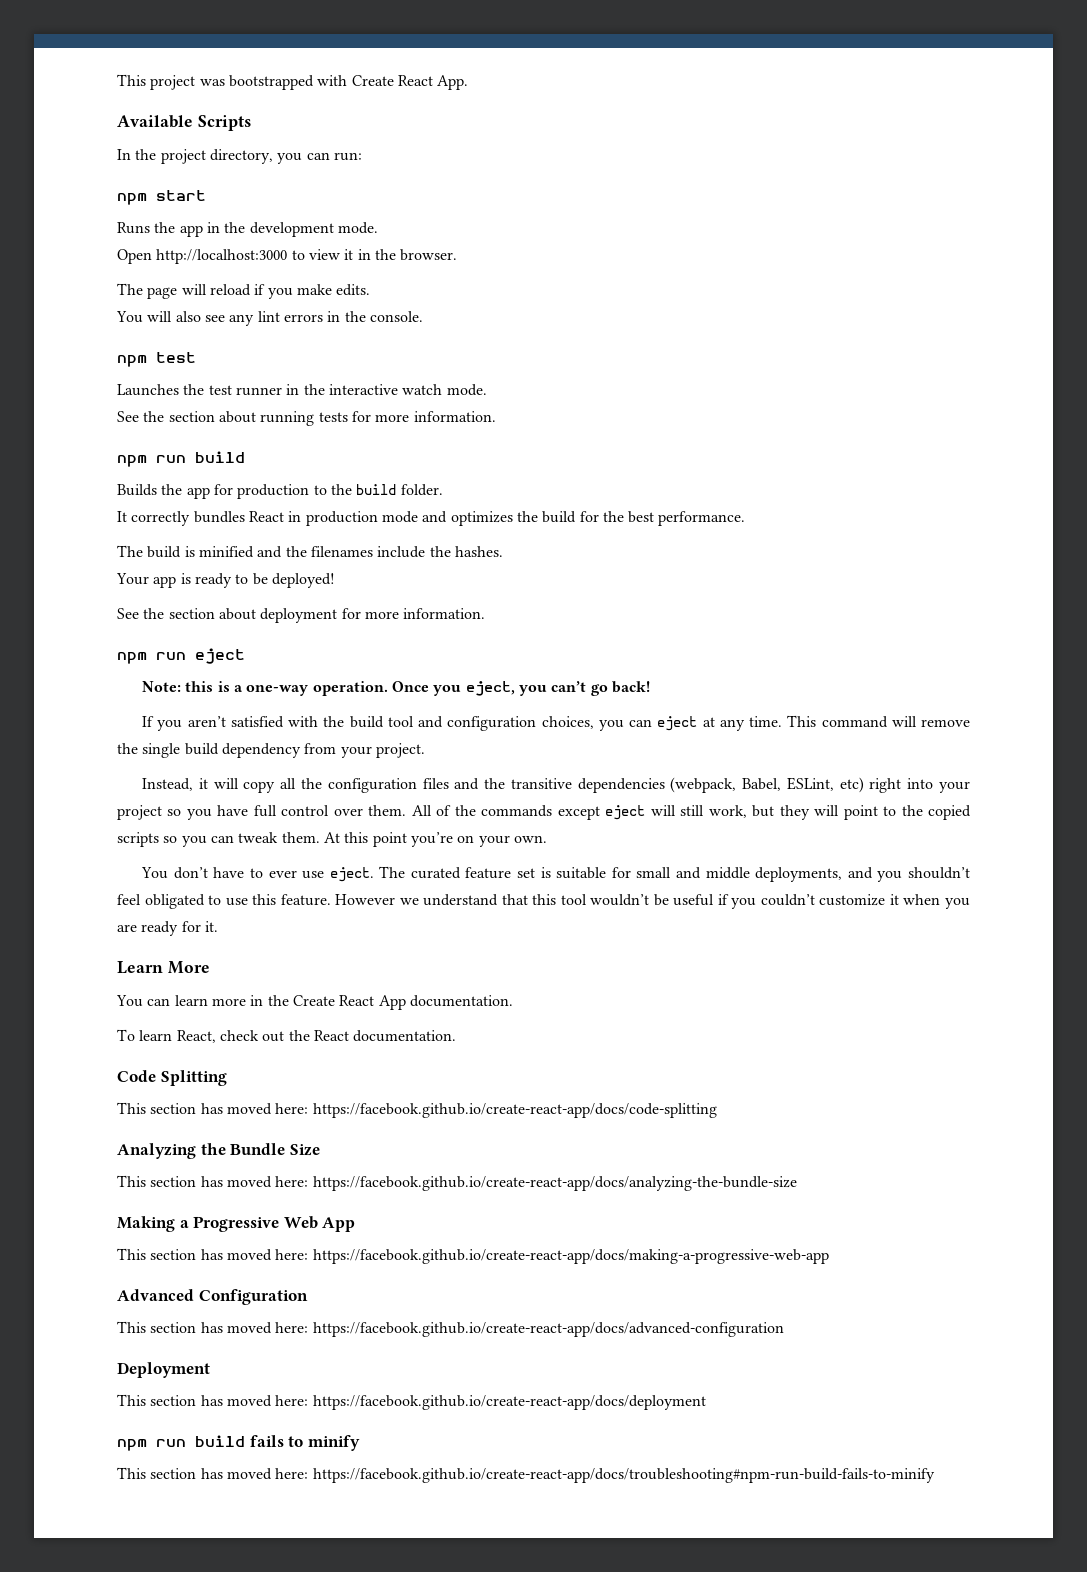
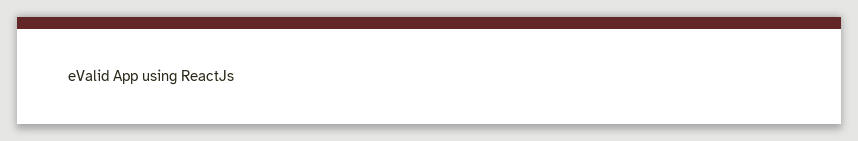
[117,74,469,90] [117,115,251,131] [117,149,362,164] [117,190,206,205] [117,222,378,237] [117,249,458,264] [117,283,371,299] [116,311,423,326] [117,352,196,367] [117,384,487,396] [117,411,496,426] [117,451,245,467] [117,484,443,499] [117,511,746,526] [117,545,503,558] [116,573,335,588] [117,608,486,623] [117,648,245,664] [142,681,650,696] [142,715,971,731] [117,743,425,758] [142,777,970,793] [117,805,972,820] [117,832,547,847] [141,866,970,882] [117,894,970,909] [117,921,218,936] [117,961,210,974] [116,995,513,1010] [117,1029,457,1043] [117,1070,227,1086] [117,1102,717,1118] [117,1143,320,1159] [117,1175,797,1191] [117,1216,356,1232] [117,1248,829,1264] [117,1289,308,1305] [117,1321,784,1337] [117,1362,210,1378] [117,1394,706,1410] [117,1435,360,1451] [117,1467,935,1483] This project was bootstrapped with Create React App. // Available Scripts // In the project directory, you can run: // npm start // Runs the app in the development mode. // Open http://localhost:3000 to view it in the browser. // The page will reload if you make edits. // You will also see any lint errors in the console. // npm test // Launches the test runner in the interactive watch mode. // See the section about running tests for more information. // npm run build // Builds the app for production to the build folder. // It correctly bundles React in production mode and optimizes the build for the best performance. // The build is minified and the filenames include the hashes. // Your app is ready to be deployed! // See the section about deployment for more information. // npm run eject // Note: this is a one-way operation. Once you eject, you can’t go back! // If you aren’t satisfied with the build tool and configuration choices, you can eject at any time. This command will remove the single build dependency from your project. // Instead, it will copy all the configuration files and the transitive dependencies (webpack, Babel, ESLint, etc) right into your project so you have full control over them. All of the commands except eject will still work, but they will point to the copied scripts so you can tweak them. At this point you’re on your own. // You don’t have to ever use eject. The curated feature set is suitable for small and middle deployments, and you shouldn’t feel obligated to use this feature. However we understand that this tool wouldn’t be useful if you couldn’t customize it when you are ready for it. // Learn More // You can learn more in the Create React App documentation. // To learn React, check out the React documentation. // Code Splitting // This section has moved here: https://facebook.github.io/create-react-app/docs/code-splitting // Analyzing the Bundle Size // This section has moved here: https://facebook.github.io/create-react-app/docs/analyzing-the-bundle-size // Making a Progressive Web App // This section has moved here: https://facebook.github.io/create-react-app/docs/making-a-progressive-web-app // Advanced Configuration // This section has moved here: https://facebook.github.io/create-react-app/docs/advanced-configuration // Deployment // This section has moved here: https://facebook.github.io/create-react-app/docs/deployment // npm run build fails to minify // This section has moved here: https://facebook.github.io/create-react-app/docs/troubleshooting#npm-run-build-fails-to-minify -> [68,69,234,85] eValid App using ReactJs

